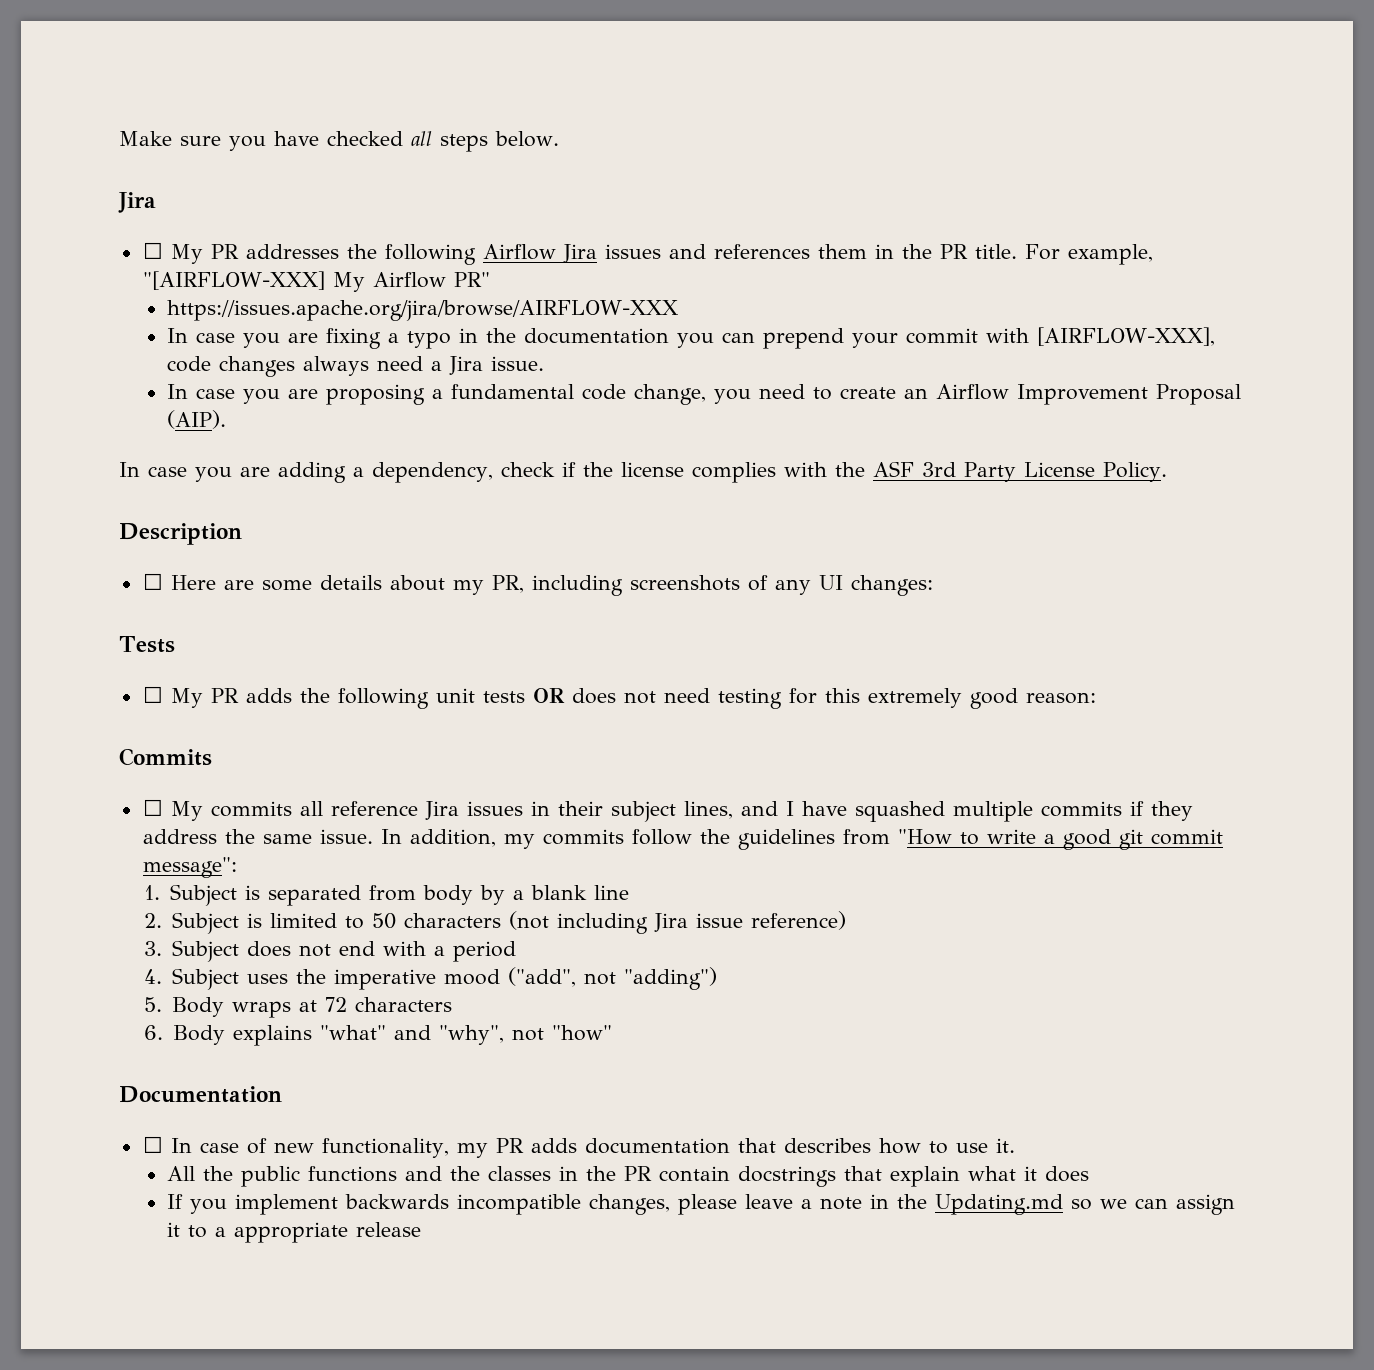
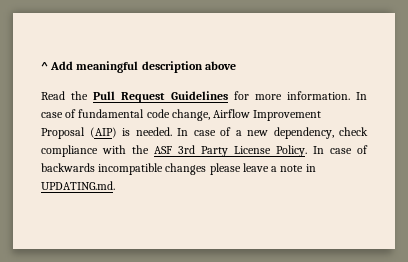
[119,131,559,152] [118,192,156,213] [142,242,1153,265] [142,271,490,292] [167,300,679,321] [167,327,1216,349] [167,356,545,377] [167,384,1242,405] [167,410,227,429] [119,462,776,483] Make sure you have checked all steps below. // Jira // ☐ My PR addresses the following Airflow Jira issues and references them in the PR title. For example, "[AIRFLOW-XXX] My Airflow PR" // https://issues.apache.org/jira/browse/AIRFLOW-XXX // In case you are fixing a typo in the documentation you can prepend your commit with [AIRFLOW-XXX], code changes always need a Jira issue. // In case you are proposing a fundamental code change, you need to create an Airflow Improvement Proposal (AIP). // In case you are adding a dependency, check if the license complies -> [41,61,236,73] [41,91,367,103] [41,109,322,121] [41,127,368,139] [41,145,98,157] ^ Add meaningful description above // Read the Pull Request Guidelines for more information. In case of fundamental code change, Airflow Improvement Proposal (AIP) is needed. In case of a new dependency, check compliance
[119,523,242,545] [142,573,933,596] [119,636,175,653] [142,686,1096,709] [119,748,212,766] [142,799,1193,822] [142,829,1223,850] [142,857,237,878] [143,884,630,906] [143,911,847,934] [143,940,517,962] [143,967,718,990] [143,997,453,1018] [143,1025,613,1046] [119,1086,282,1103] [142,1136,1015,1158] [167,1166,1090,1187] [167,1194,339,1215] // Description // ☐ Here are some details about my PR, including screenshots of any UI changes: // Tests // ☐ My PR adds the following unit tests OR does not need testing for this extremely good reason: // Commits // ☐ My commits all reference Jira issues in their subject lines, and I have squashed multiple commits if they address the same issue. In addition, my commits follow the guidelines from "How to write a good git commit message": // 1. Subject is separated from body by a blank line // 2. Subject is limited to 50 characters (not including Jira issue reference) // 3. Subject does not end with a period // 4. Subject uses the imperative mood ("add", not "adding") // 5. Body wraps at 72 characters // 6. Body explains "what" and "why", not "how" // Documentation // ☐ In case of new functionality, my PR adds documentation that describes how to use it. // All the public functions and the classes in the PR contain docstrings that explain what it does // If you implement -> [313,145,368,154] In case of
[589,1194,671,1215] changes, -> [165,163,207,175] changes
[897,1194,1236,1215] [167,1222,422,1243] the Updating.md so we can assign it to a appropriate release -> [41,181,115,190] UPDATING.md.

